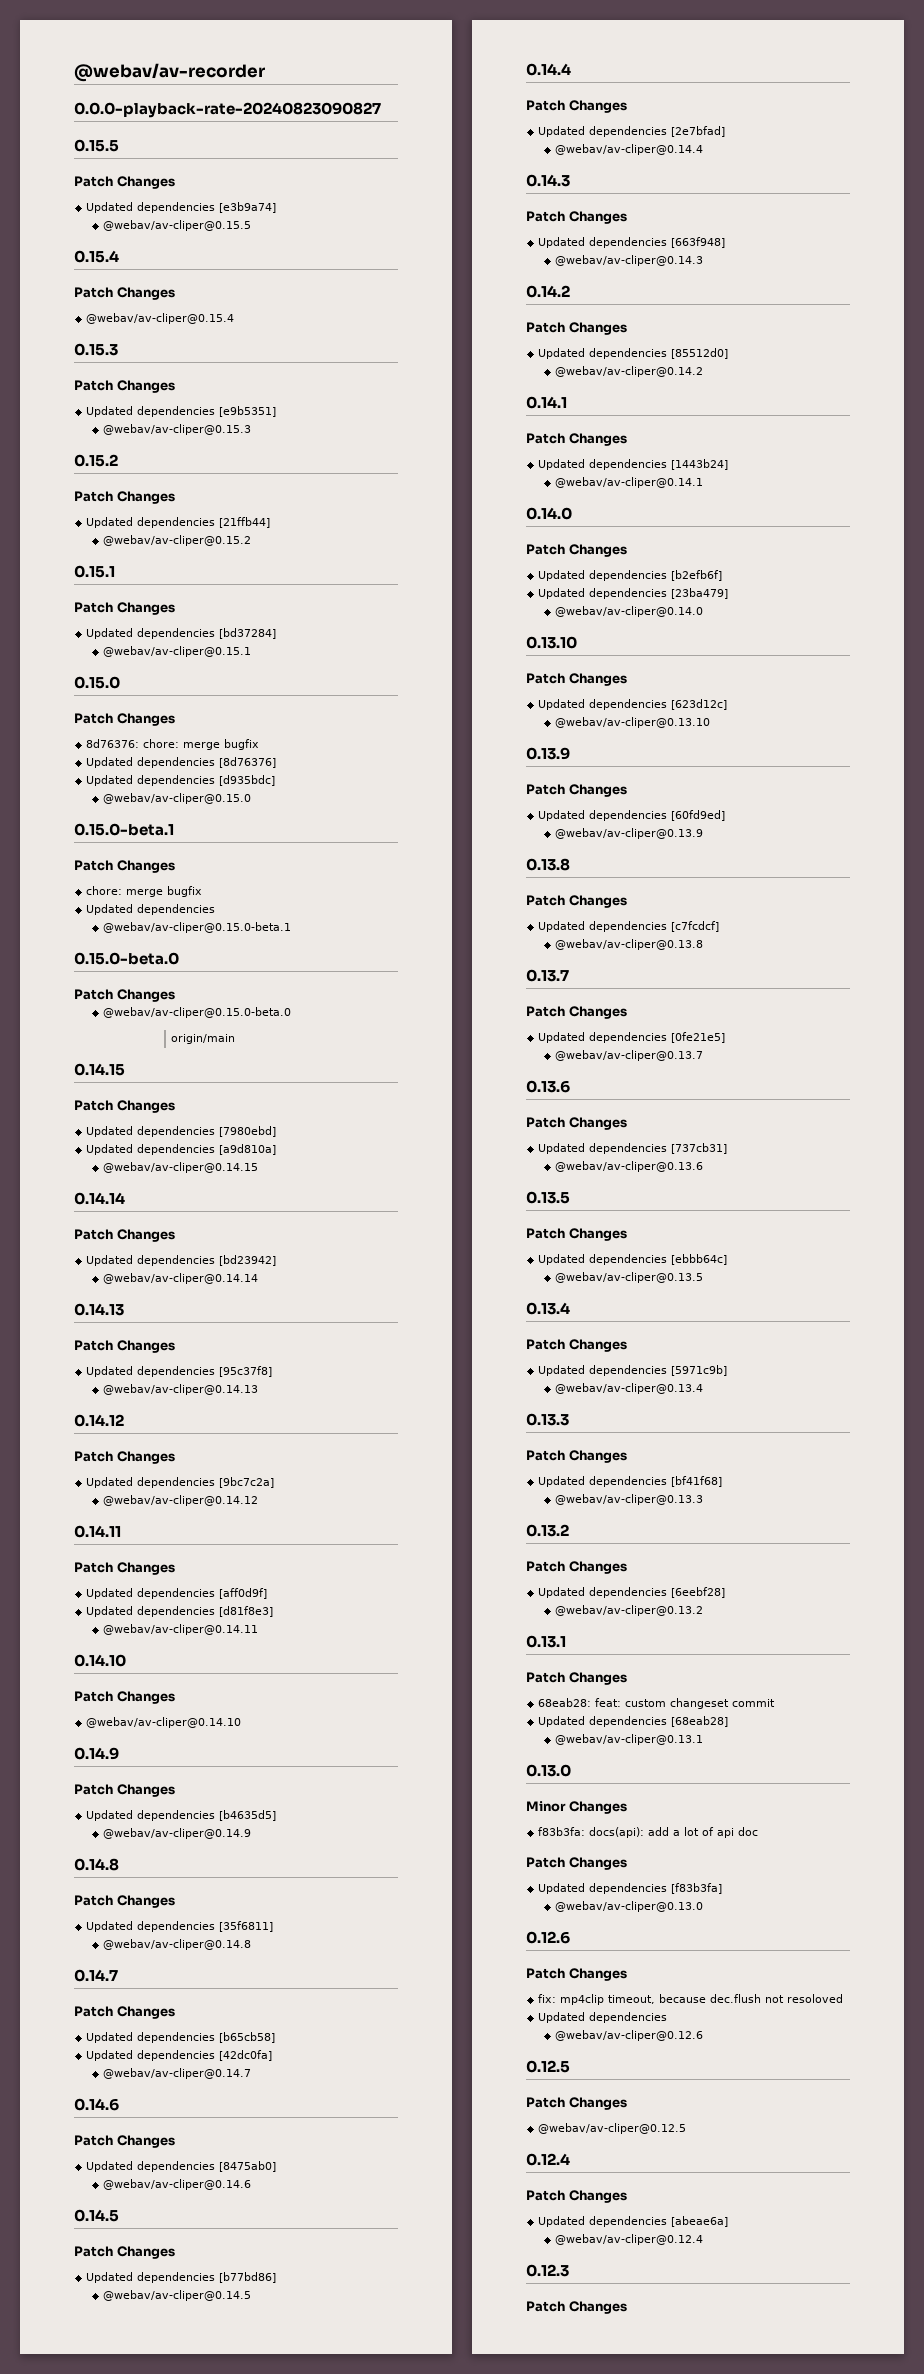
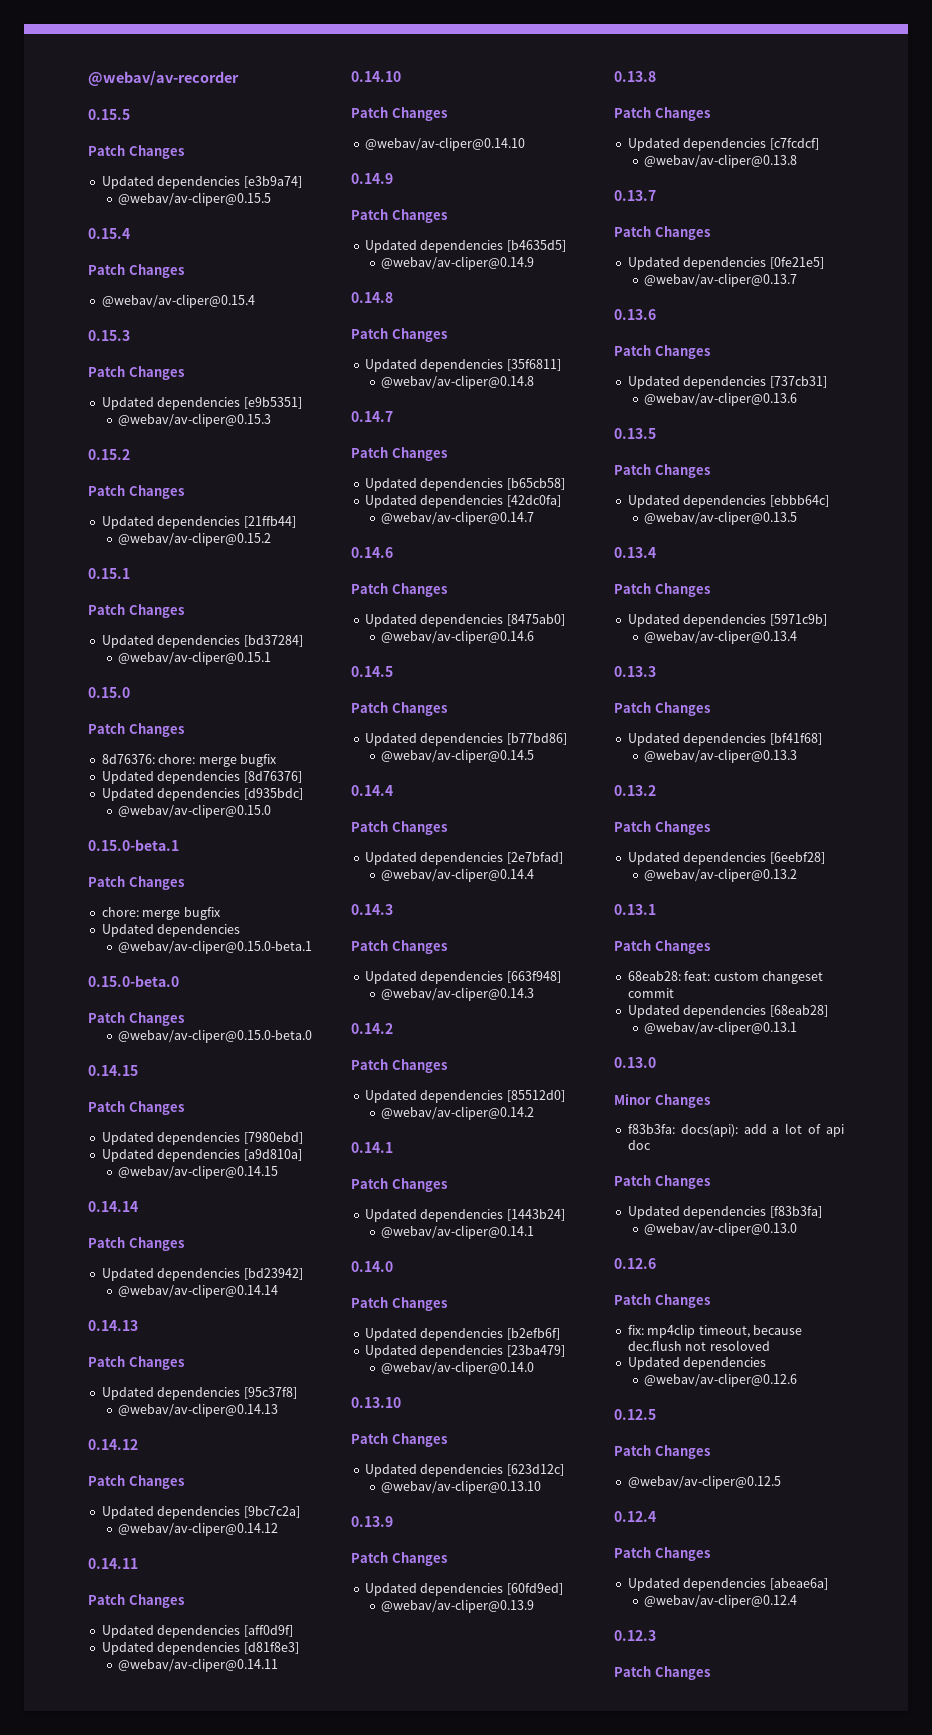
[74,102,381,118] // 0.0.0-playback-rate-20240823090827 -> (239, 78) none
[171,1034,236,1044] // origin/main -> (312, 1036) none

